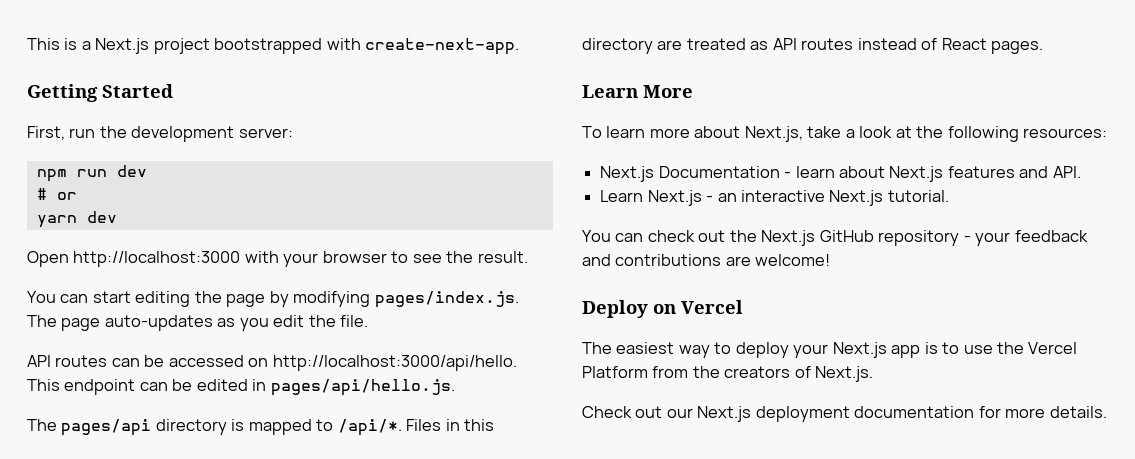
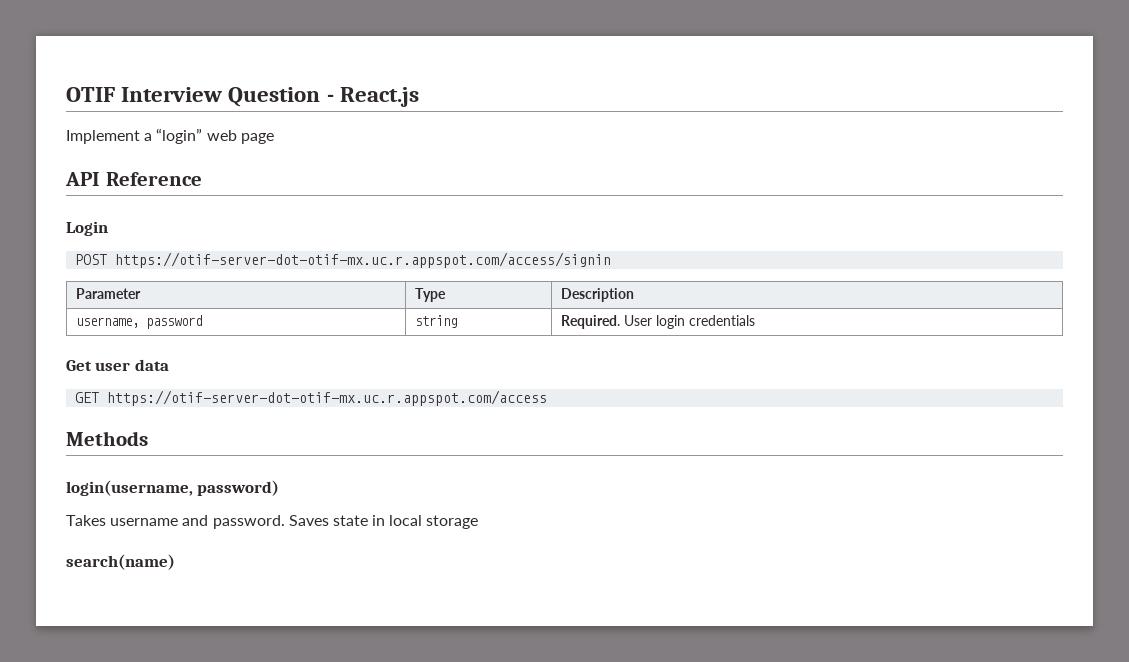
[27,38,520,55] [27,84,173,102] [27,126,293,142] [36,165,147,182] [36,188,77,200] [36,211,117,228] [27,251,528,267] [27,291,519,308] [27,315,369,331] [27,355,517,371] [27,379,455,396] [27,419,495,436] [582,38,1044,54] [582,85,693,98] [582,126,1108,142] [600,166,1081,182] [600,190,949,206] [582,230,1088,246] [582,254,831,266] [582,300,743,318] [582,342,1078,358] [582,366,874,382] [582,406,1107,422] This is a Next.js project bootstrapped with create-next-app. // Getting Started // First, run the development server: // npm run dev // # or // yarn dev // Open http://localhost:3000 with your browser to see the result. // You can start editing the page by modifying pages/index.js. The page auto-updates as you edit the file. // API routes can be accessed on http://localhost:3000/api/hello. This endpoint can be edited in pages/api/hello.js. // The pages/api directory is mapped to /api/*. Files in this directory are treated as API routes instead of React pages. // Learn More // To learn more about Next.js, take a look at the following resources: // Next.js Documentation - learn about Next.js features and API. // Learn Next.js - an interactive Next.js tutorial. // You can check out the Next.js GitHub repository - your feedback and contributions are welcome! // Deploy on Vercel // The easiest way to deploy your Next.js app is to use the Vercel Platform from the creators of Next.js. // Check out our Next.js deployment documentation for more details. -> [66,87,419,107] [66,128,274,144] [65,172,202,186] [66,221,108,236] [75,252,612,268] [75,288,141,299] [414,288,446,302] [560,288,634,302] [75,315,202,329] [414,315,457,328] [560,315,755,329] [66,359,169,371] [75,390,548,406] [66,431,148,446] [66,480,280,496] [66,515,479,529] [66,554,175,570] OTIF Interview Question - React.js // Implement a “login” web page // API Reference // Login // POST https://otif-server-dot-otif-mx.uc.r.appspot.com/access/signin // Parameter | Type | Description // username, password | string | Required. User login credentials // Get user data // GET https://otif-server-dot-otif-mx.uc.r.appspot.com/access // Methods // login(username, password) // Takes username and password. Saves state in local storage // search(name)

